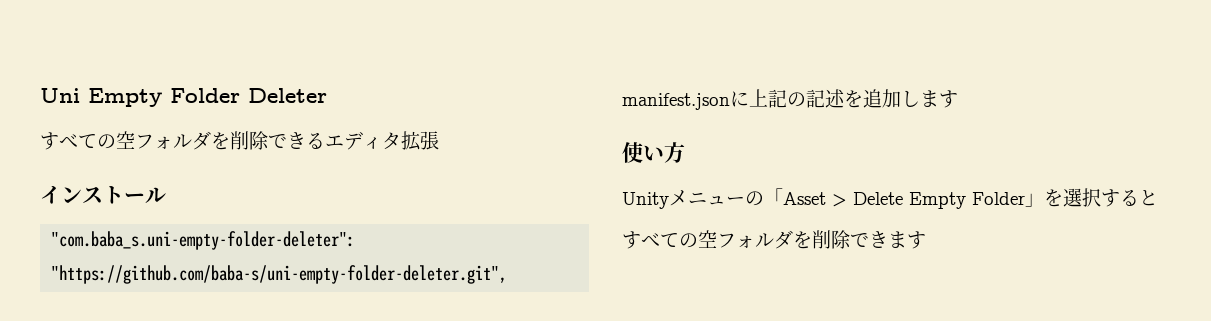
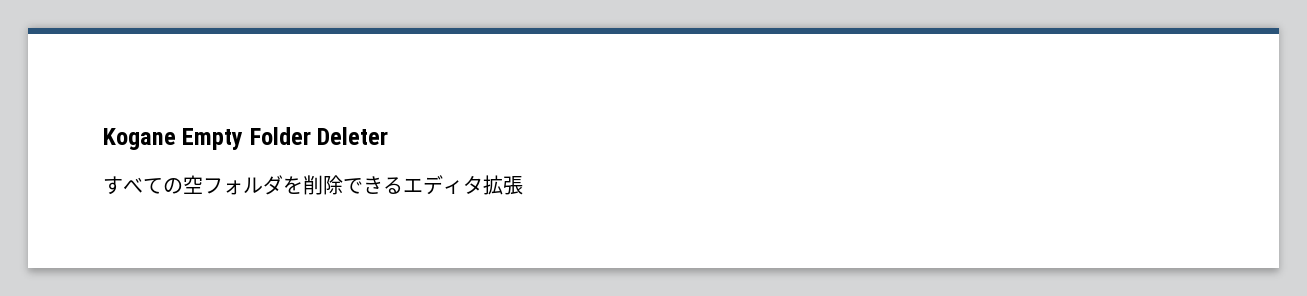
[40,88,80,103] Uni -> [103,128,176,150] Kogane
[40,185,166,204] [51,231,356,250] [51,265,508,284] [622,89,958,110] [622,142,685,163] [622,188,1158,209] [622,230,926,249] // インストール // "com.baba_s.uni-empty-folder-deleter": "https://github.com/baba-s/uni-empty-folder-deleter.git", // manifest.jsonに上記の記述を追加します // 使い方 // Unityメニューの「Asset > Delete Empty Folder」を選択すると // すべての空フォルダを削除できます -> (523, 185) none

